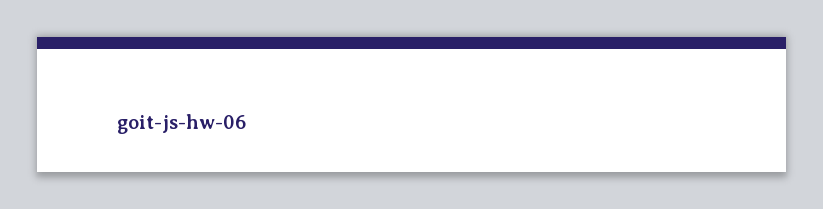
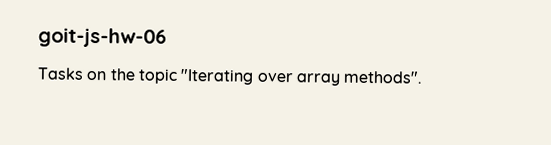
(246, 124) none -> [37,67,424,86] // Tasks on the topic "Iterating over array methods".

